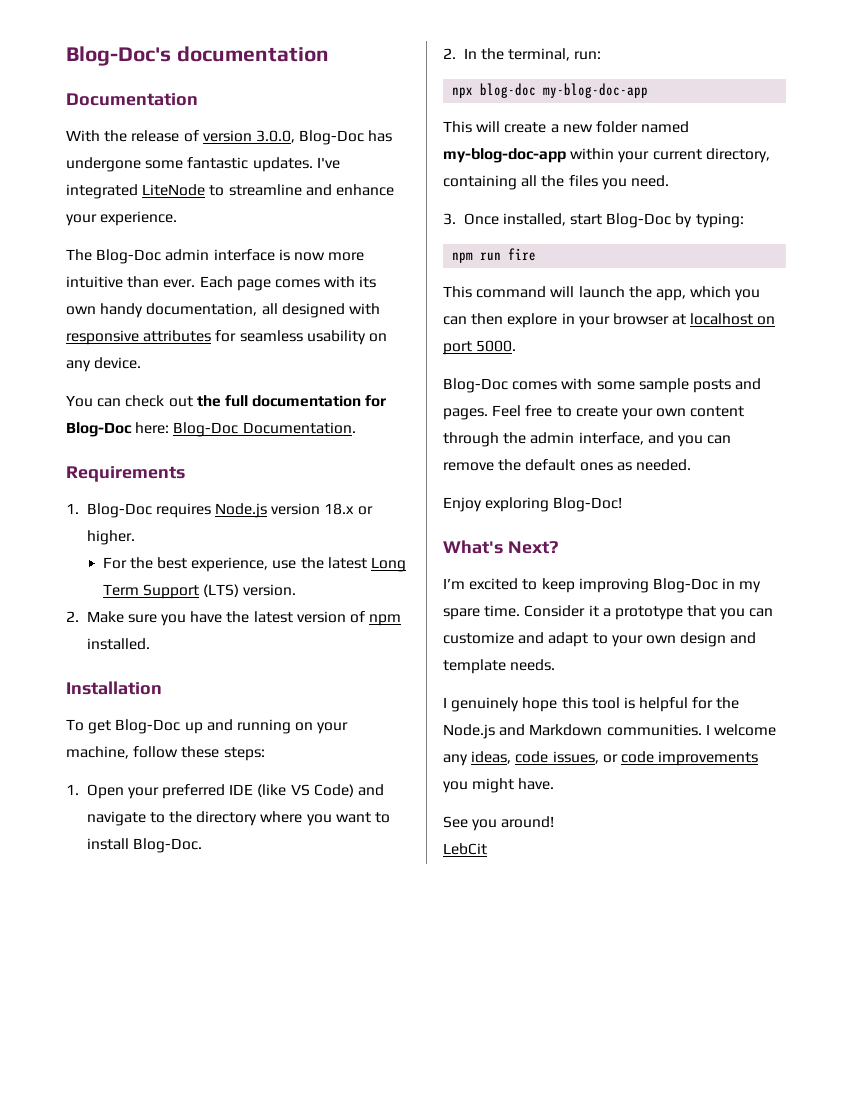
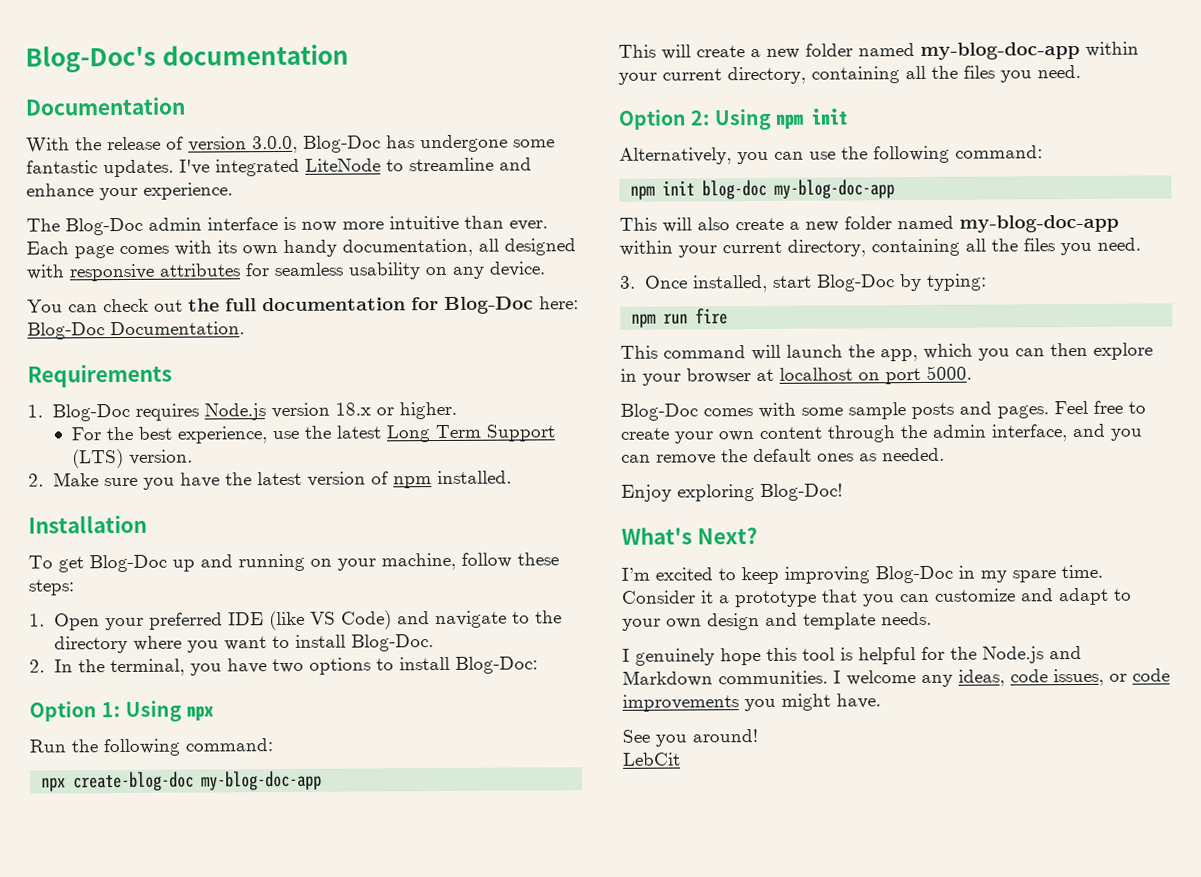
[574,51,602,60] [452,87,474,98] run: // npx -> [189,656,538,676] [29,700,214,722] [29,738,273,757] [41,770,323,792] [618,41,1139,60] [618,64,1081,85] [618,108,849,131] [619,145,1043,165] [630,180,696,200] you have two options to install Blog-Doc: // Option 1: Using npx // Run the following command: // npx create-blog-doc my-blog-doc-app // This will create a new folder named my-blog-doc-app within your current directory, containing all the files you need. // Option 2: Using npm init // Alternatively, you can use the following command: // npm init
(501, 126) none -> [697,217,730,231] also

